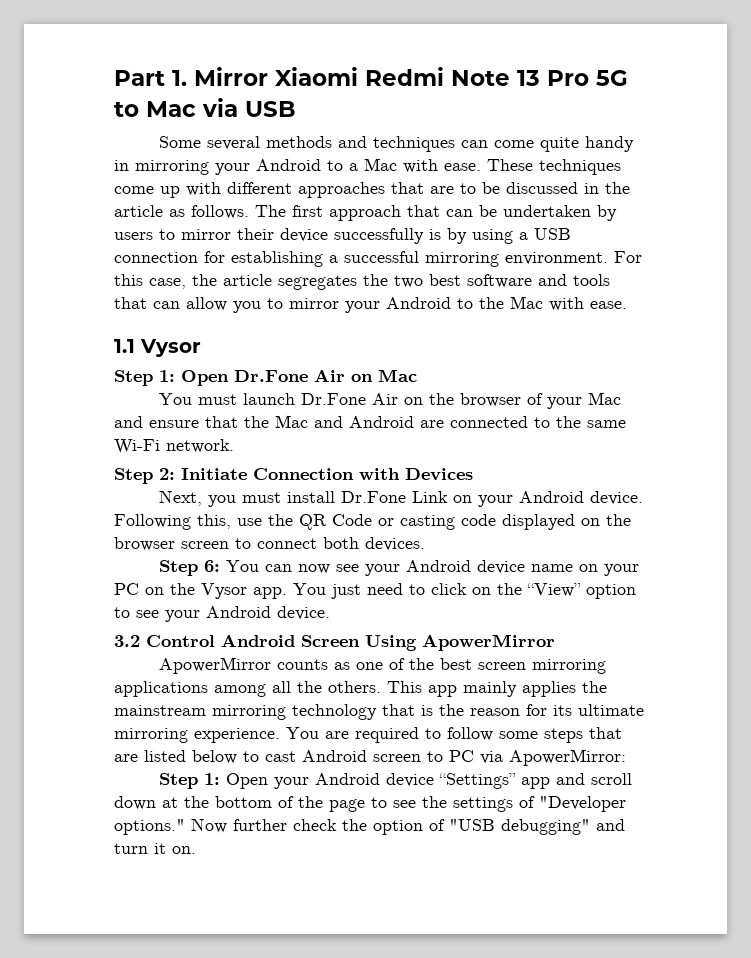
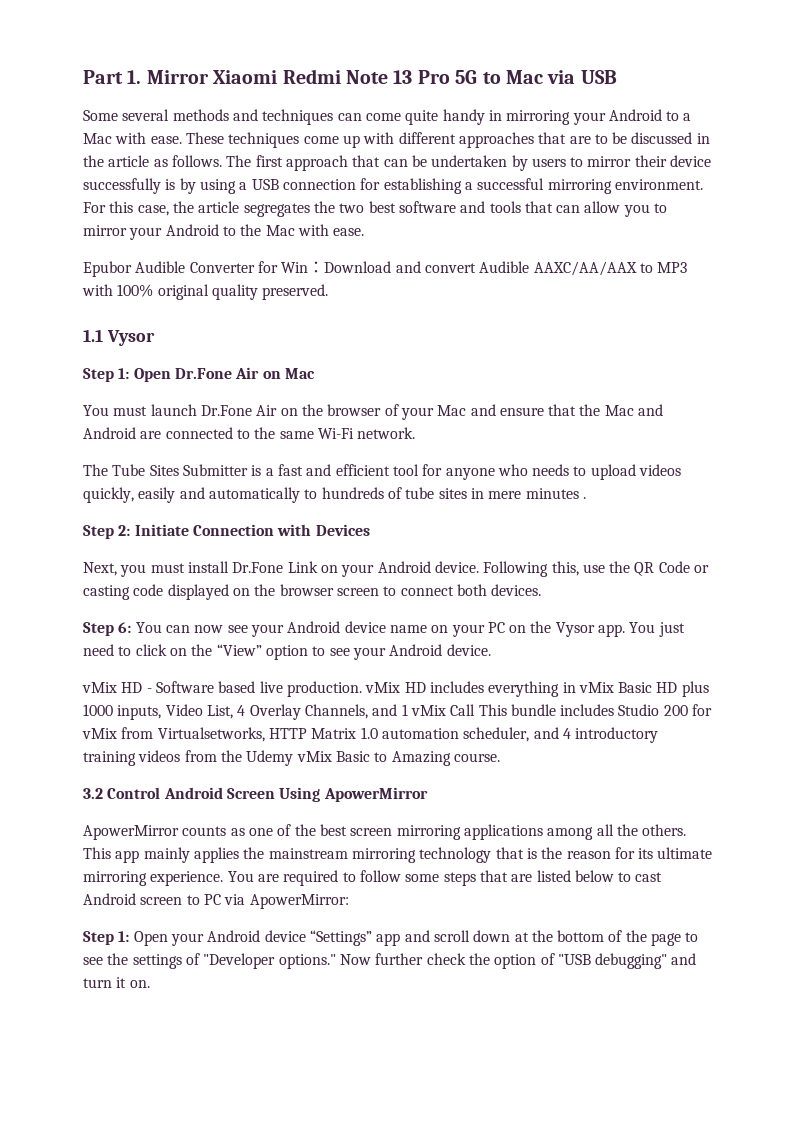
(627, 305) none -> [83,261,688,277] [82,284,329,300] // Epubor Audible Converter for Win：Download and convert Audible AAXC/AA/AAX to MP3 with 100% original quality preserved.
(234, 446) none -> [83,464,682,480] [83,487,586,503] // The Tube Sites Submitter is a fast and efficient tool for anyone who needs to upload videos quickly, easily and automatically to hundreds of tube sites in mere minutes .
(330, 613) none -> [82,681,709,697] [83,704,713,720] [82,727,659,743] [83,750,500,766] // vMix HD - Software based live production. vMix HD includes everything in vMix Basic HD plus 1000 inputs, Video List, 4 Overlay Channels, and 1 vMix Call This bundle includes Studio 200 for vMix from Virtualsetworks, HTTP Matrix 1.0 automation scheduler, and 4 introductory training videos from the Udemy vMix Basic to Amazing course.

